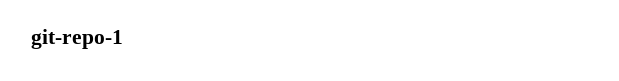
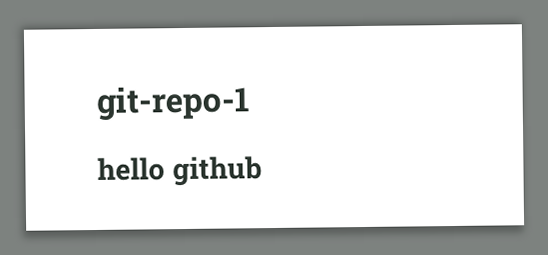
(123, 39) none -> [97,156,262,187] // hello github

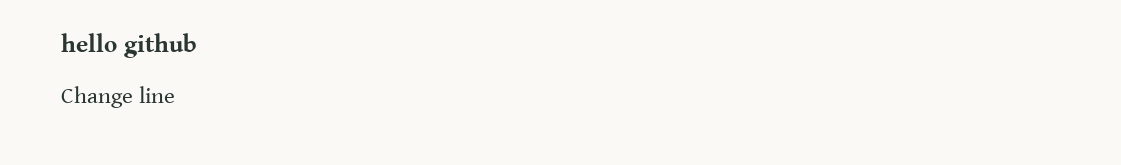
[96,85,250,121] git-repo-1 // -> (61, 42) none
(262, 171) none -> [61,86,176,108] // Change line

